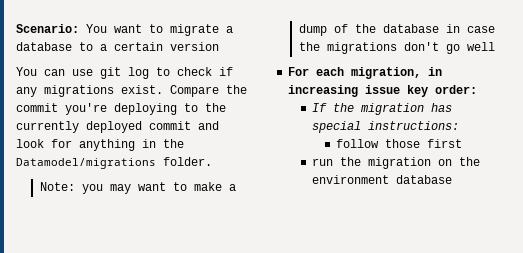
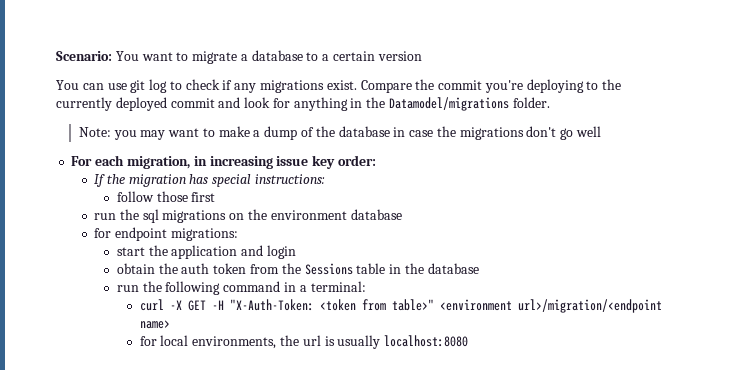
[367,157,431,169] migration -> [142,209,227,223] sql migrations
(452, 179) none -> [94,227,238,241] [116,245,296,259] [116,263,479,275] [116,281,366,295] [139,299,662,313] [139,320,170,329] [139,335,469,349] // for endpoint migrations: // start the application and login // obtain the auth token from the Sessions table in the database // run the following command in a terminal: // curl -X GET -H "X-Auth-Token: <token from table>" <environment url>/migration/<endpoint name> // for local environments, the url is usually localhost:8080

